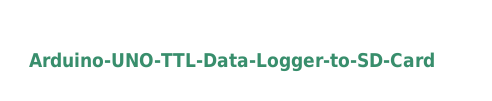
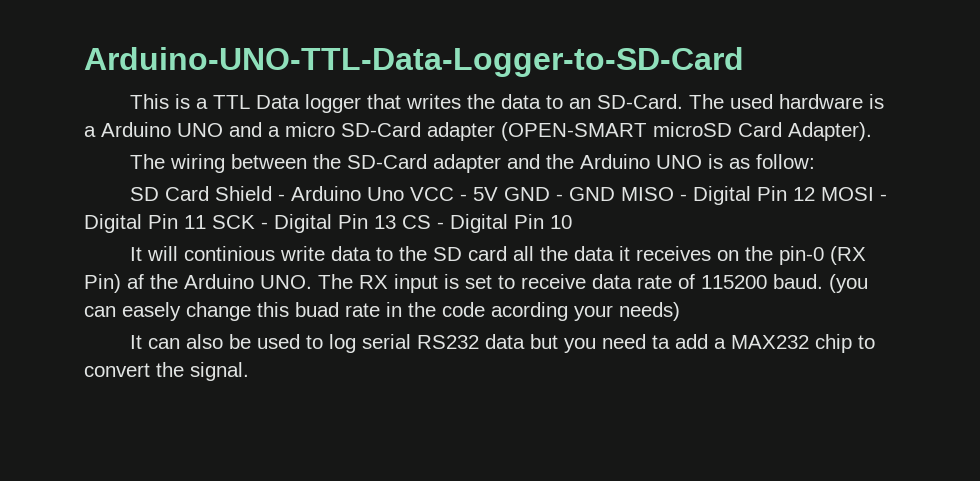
(435, 62) none -> [129,94,884,113] [84,122,872,141] [129,154,815,173] [129,186,887,205] [84,214,572,233] [129,246,866,265] [84,274,868,293] [84,302,680,321] [129,334,875,353] [84,362,249,381] // This is a TTL Data logger that writes the data to an SD-Card. The used hardware is a Arduino UNO and a micro SD-Card adapter (OPEN-SMART microSD Card Adapter). // The wiring between the SD-Card adapter and the Arduino UNO is as follow: // SD Card Shield - Arduino Uno VCC - 5V GND - GND MISO - Digital Pin 12 MOSI - Digital Pin 11 SCK - Digital Pin 13 CS - Digital Pin 10 // It will continious write data to the SD card all the data it receives on the pin-0 (RX Pin) af the Arduino UNO. The RX input is set to receive data rate of 115200 baud. (you can easely change this buad rate in the code acording your needs) // It can also be used to log serial RS232 data but you need ta add a MAX232 chip to convert the signal.

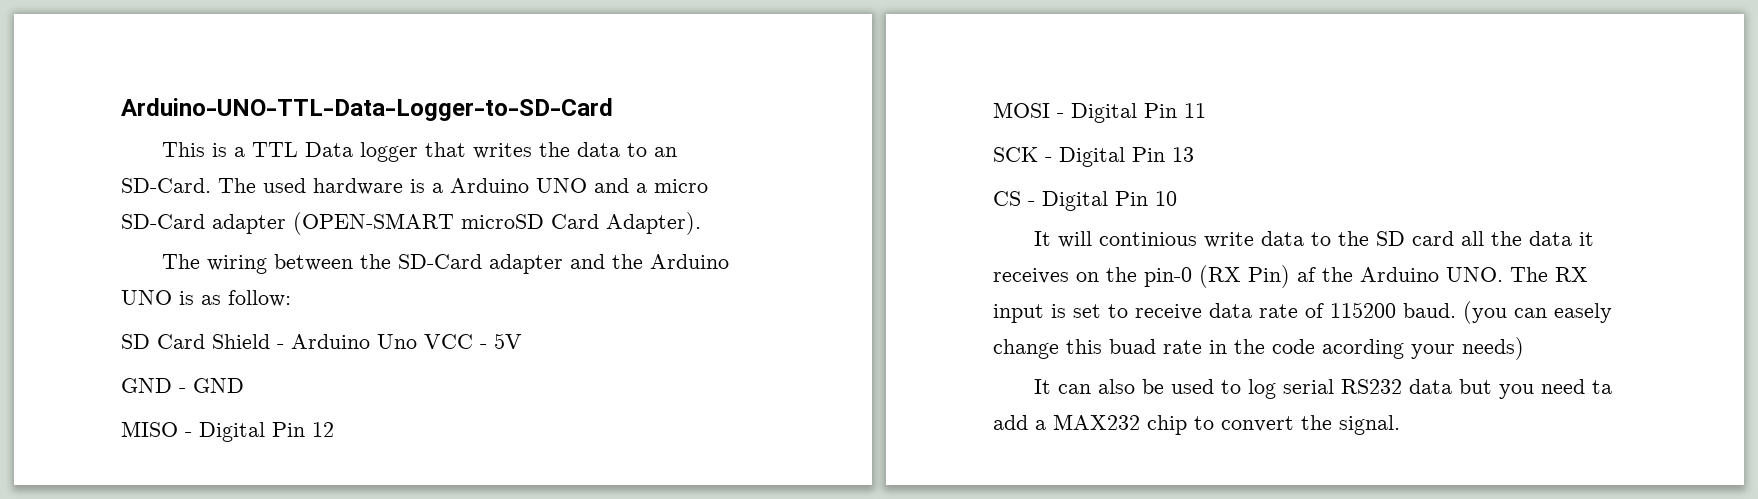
(498, 194) none -> (522, 341) //
(615, 194) none -> (244, 385) //
(815, 194) none -> (334, 429) //
(206, 222) none -> (1206, 110) //
(396, 222) none -> (1194, 154) //

